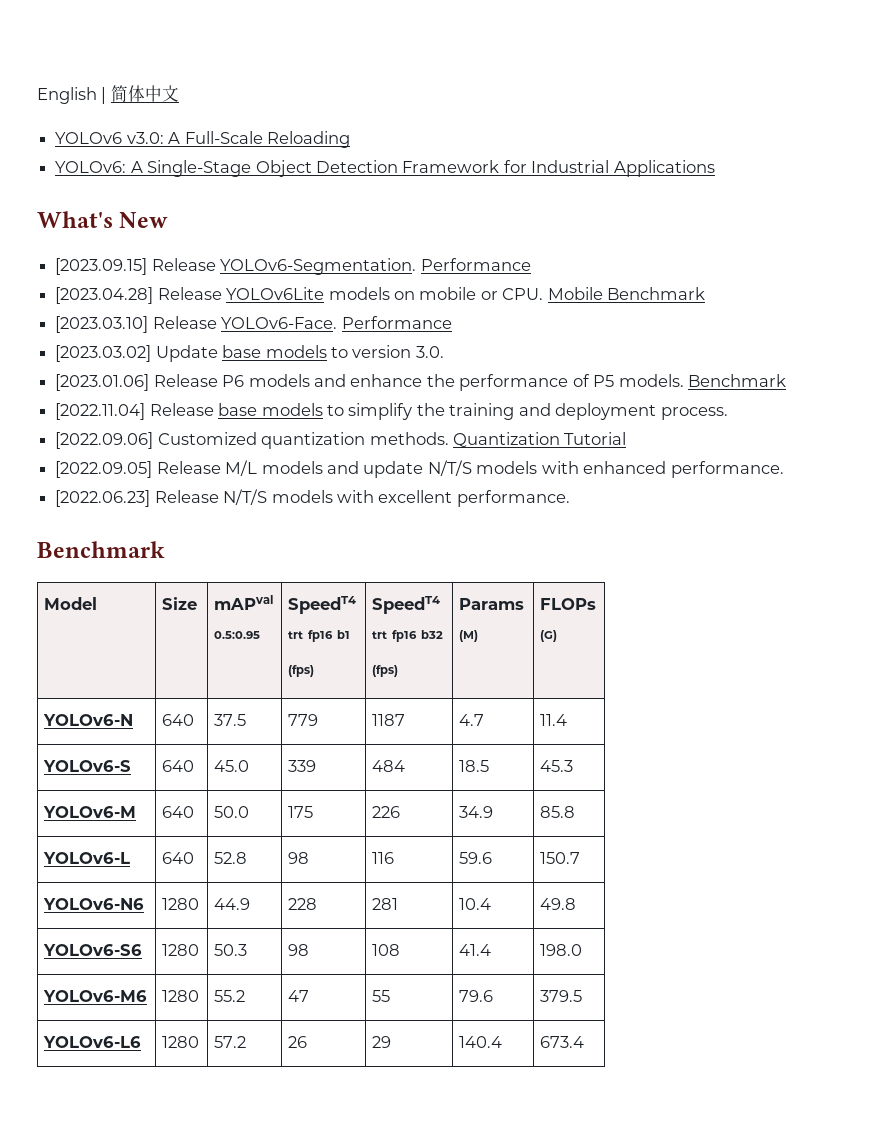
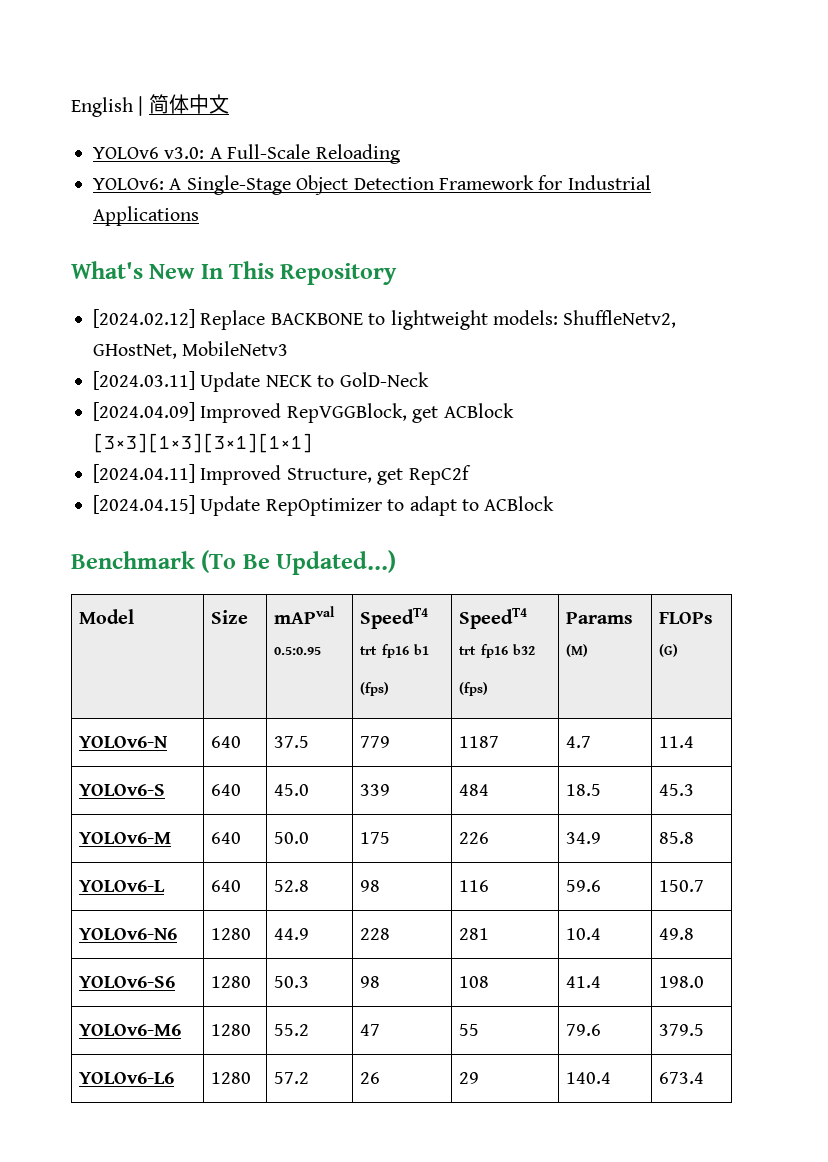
[55,258,531,275] [55,287,706,304] [55,316,452,333] [55,345,444,362] [55,374,787,391] [55,403,728,420] [55,432,627,449] [55,460,784,478] [55,489,570,507] [37,541,165,558] // [2023.09.15] Release YOLOv6-Segmentation. Performance // [2023.04.28] Release YOLOv6Lite models on mobile or CPU. Mobile Benchmark // [2023.03.10] Release YOLOv6-Face. Performance // [2023.03.02] Update base models to version 3.0. // [2023.01.06] Release P6 models and enhance the performance of P5 models. Benchmark // [2022.11.04] Release base models to simplify the training and deployment process. // [2022.09.06] Customized quantization methods. Quantization Tutorial // [2022.09.05] Release M/L models and update N/T/S models with enhanced performance. // [2022.06.23] Release N/T/S models with excellent performance. // Benchmark -> [200,261,398,285] [93,309,677,330] [93,341,289,359] [93,371,429,392] [93,402,514,423] [93,433,313,453] [93,464,471,485] [93,495,555,516] [71,550,397,575] In This Repository // [2024.02.12] Replace BACKBONE to lightweight models: ShuffleNetv2, GHostNet, MobileNetv3 // [2024.03.11] Update NECK to GolD-Neck // [2024.04.09] Improved RepVGGBlock, get ACBlock [3×3][1×3][3×1][1×1] // [2024.04.11] Improved Structure, get RepC2f // [2024.04.15] Update RepOptimizer to adapt to ACBlock // Benchmark (To Be Updated...)

